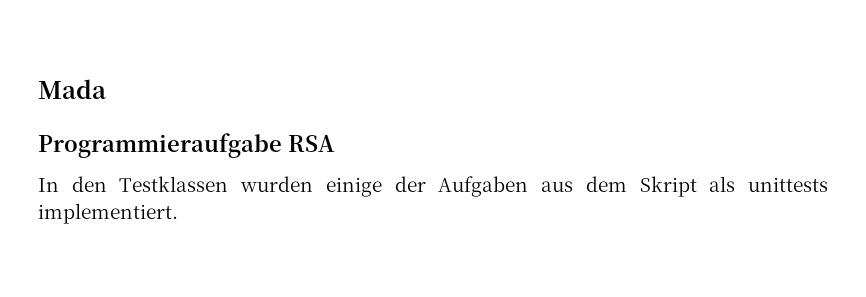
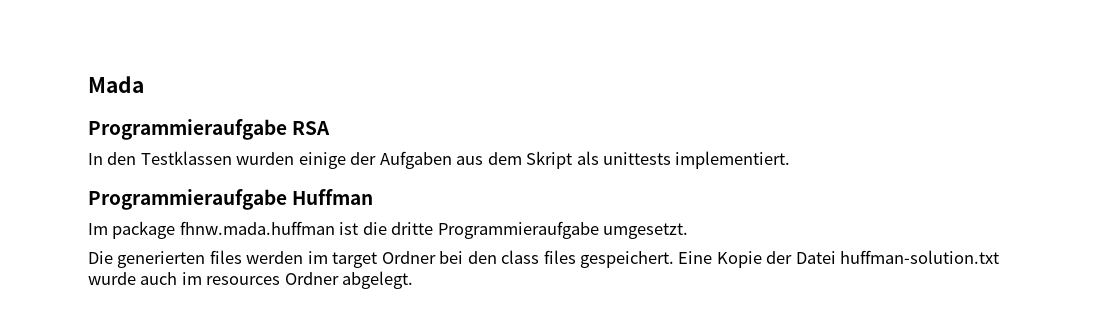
(178, 213) none -> [88,189,374,210] [88,221,689,239] [88,250,1000,268] [88,271,414,289] // Programmieraufgabe Huffman // Im package fhnw.mada.huffman ist die dritte Programmieraufgabe umgesetzt. // Die generierten files werden im target Ordner bei den class files gespeichert. Eine Kopie der Datei huffman-solution.txt wurde auch im resources Ordner abgelegt.

